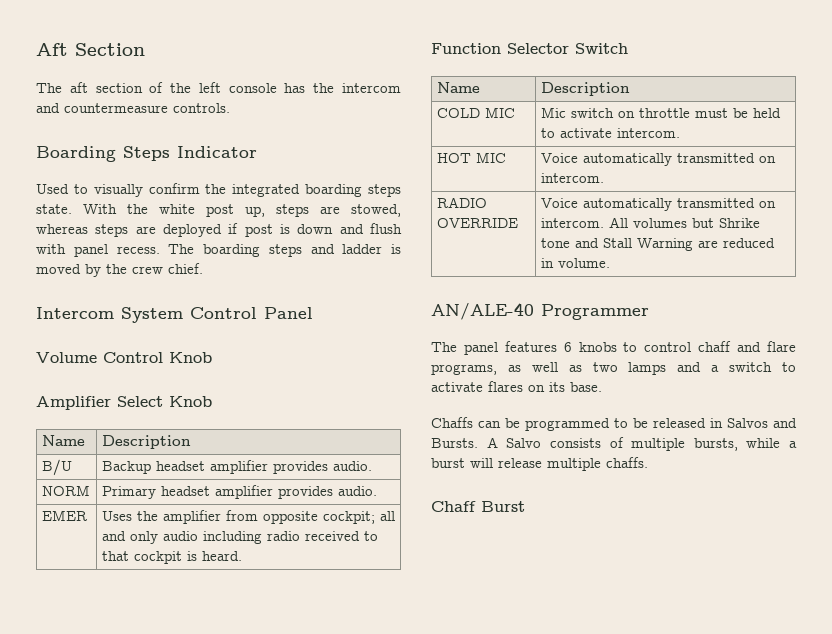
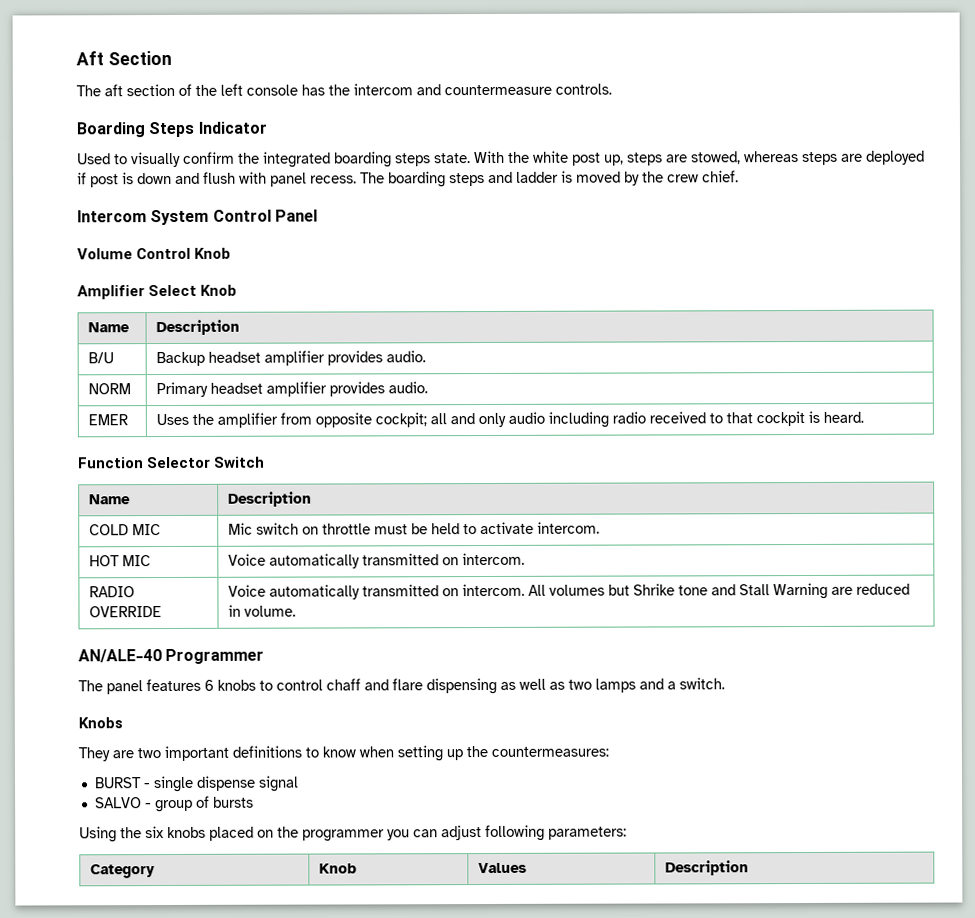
[431,364,497,375] programs, -> [426,677,497,695] dispensing
[729,362,796,372] [431,381,602,392] [431,417,797,431] [431,437,797,451] [431,457,648,471] [431,501,525,512] switch to activate flares on its base. // Chaffs can be programmed to be released in Salvos and Bursts. A Salvo consists of multiple bursts, while a burst will release multiple chaffs. // Chaff Burst -> [679,677,725,690] [78,717,123,729] [78,745,609,762] [93,775,299,793] [94,795,254,813] [79,824,627,843] [90,864,156,879] [319,863,358,874] [478,862,528,874] [665,860,750,876] switch. // Knobs // They are two important definitions to know when setting up the countermeasures: // BURST - single dispense signal // SALVO - group of bursts // Using the six knobs placed on the programmer you can adjust following parameters: // Category | Knob | Values | Description

